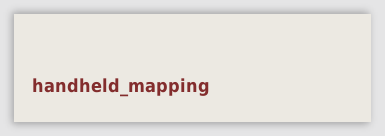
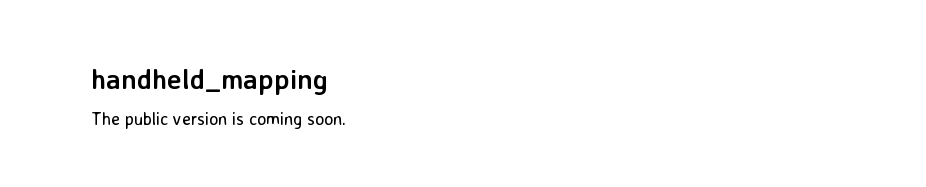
(210, 87) none -> [91,112,346,129] // The public version is coming soon.

